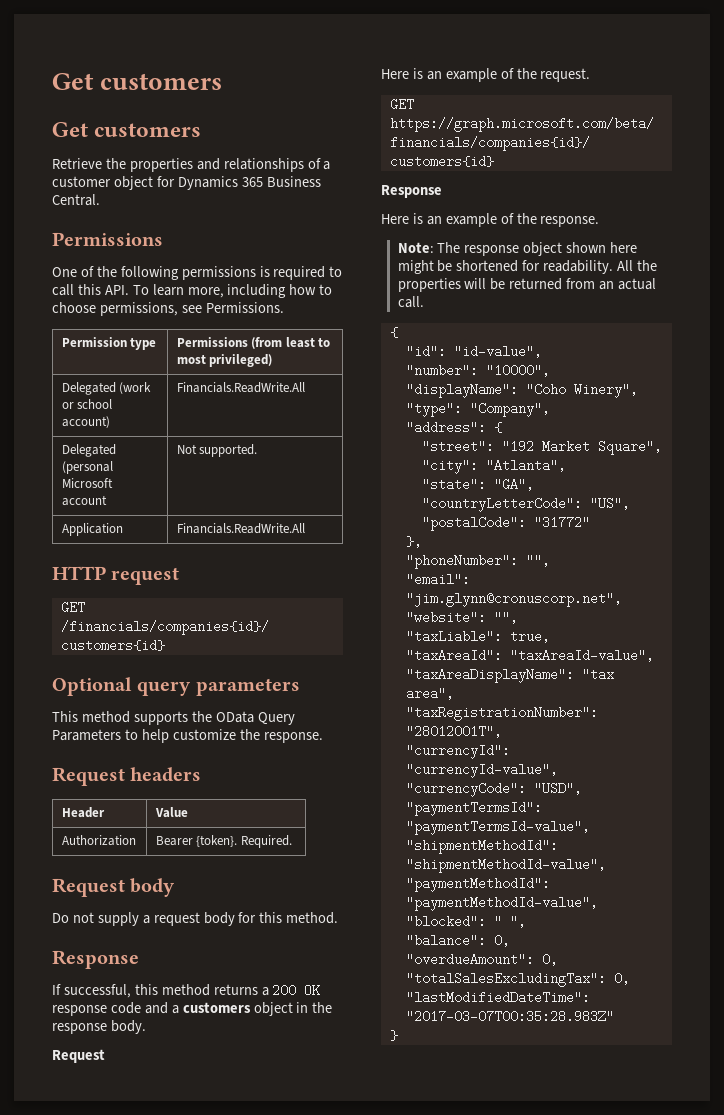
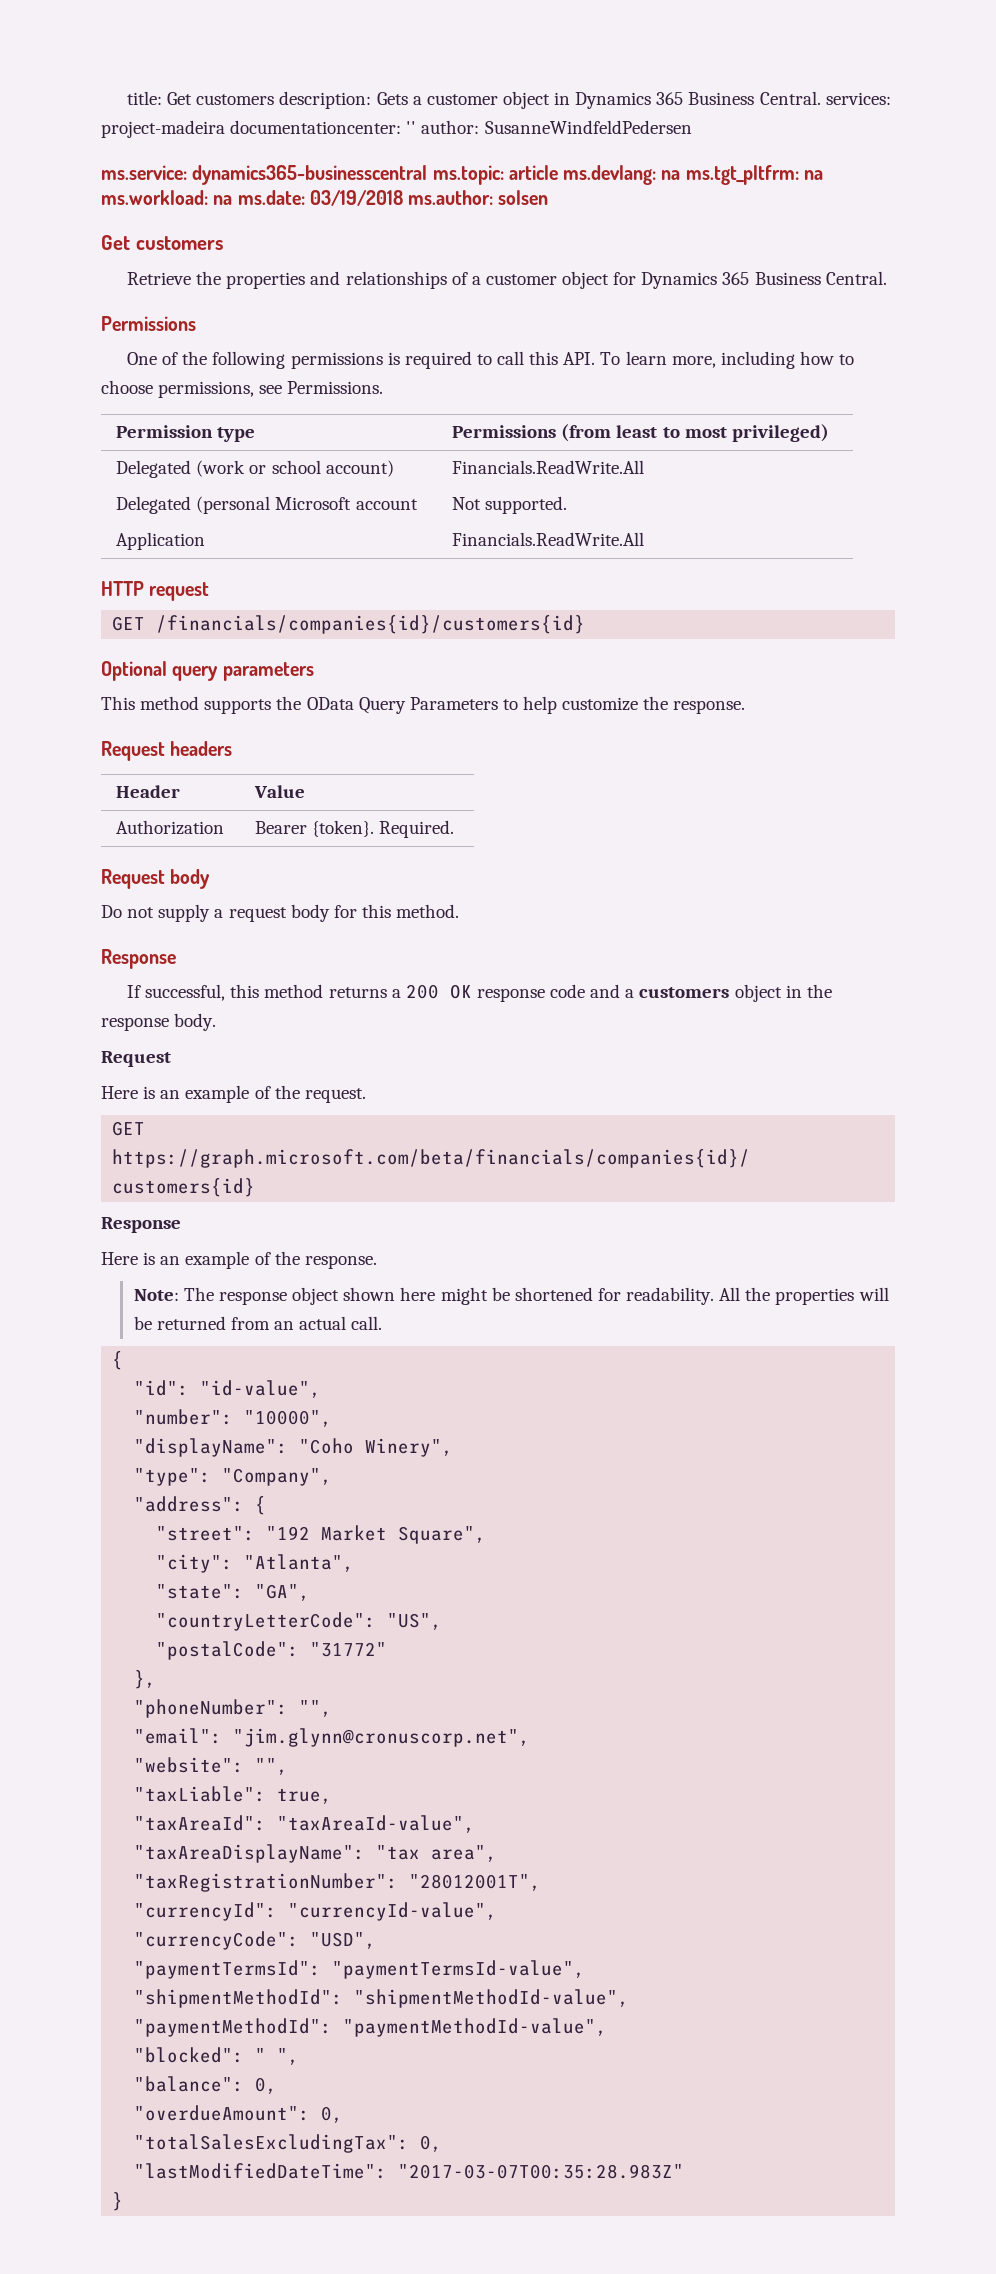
[52,73,223,90] Get customers -> [127,91,891,109] [101,120,692,138] [101,165,823,185] [101,190,549,206] title: Get customers description: Gets a customer object in Dynamics 365 Business Central. services: project-madeira documentationcenter: '' author: SusanneWindfeldPedersen // ms.service: dynamics365-businesscentral ms.topic: article ms.devlang: na ms.tgt_pltfrm: na ms.workload: na ms.date: 03/19/2018 ms.author: solsen

